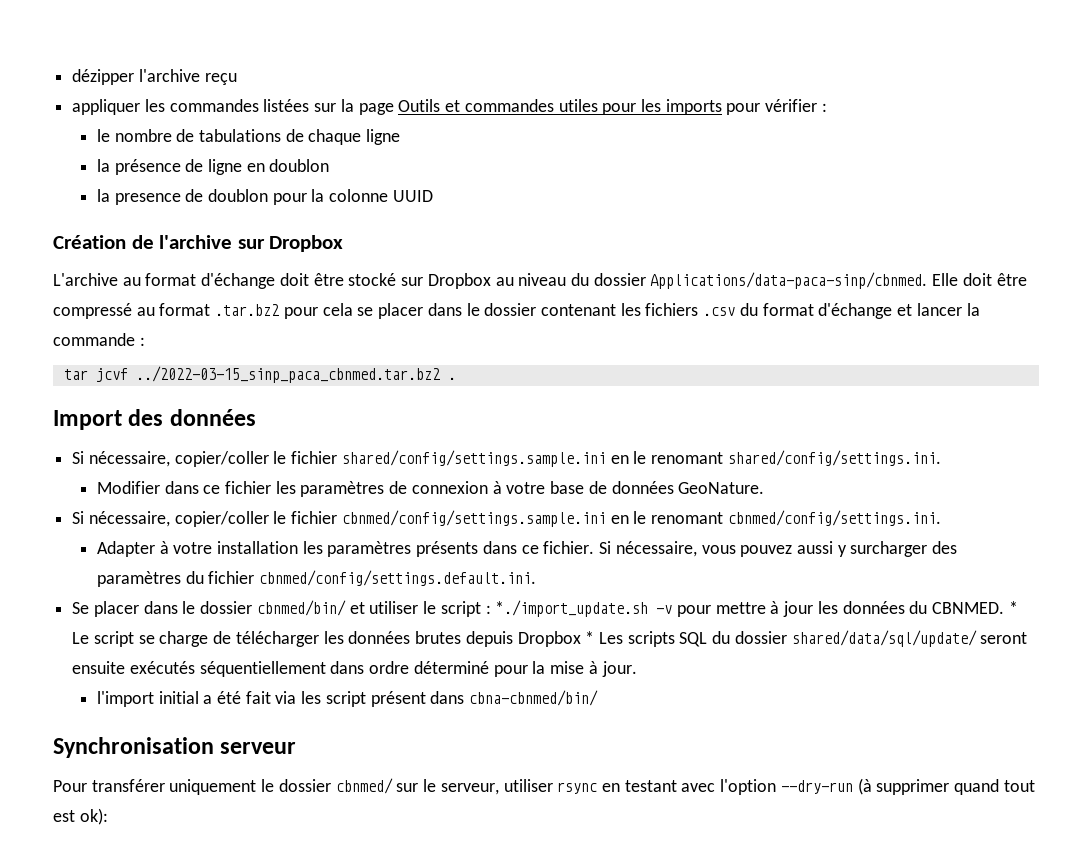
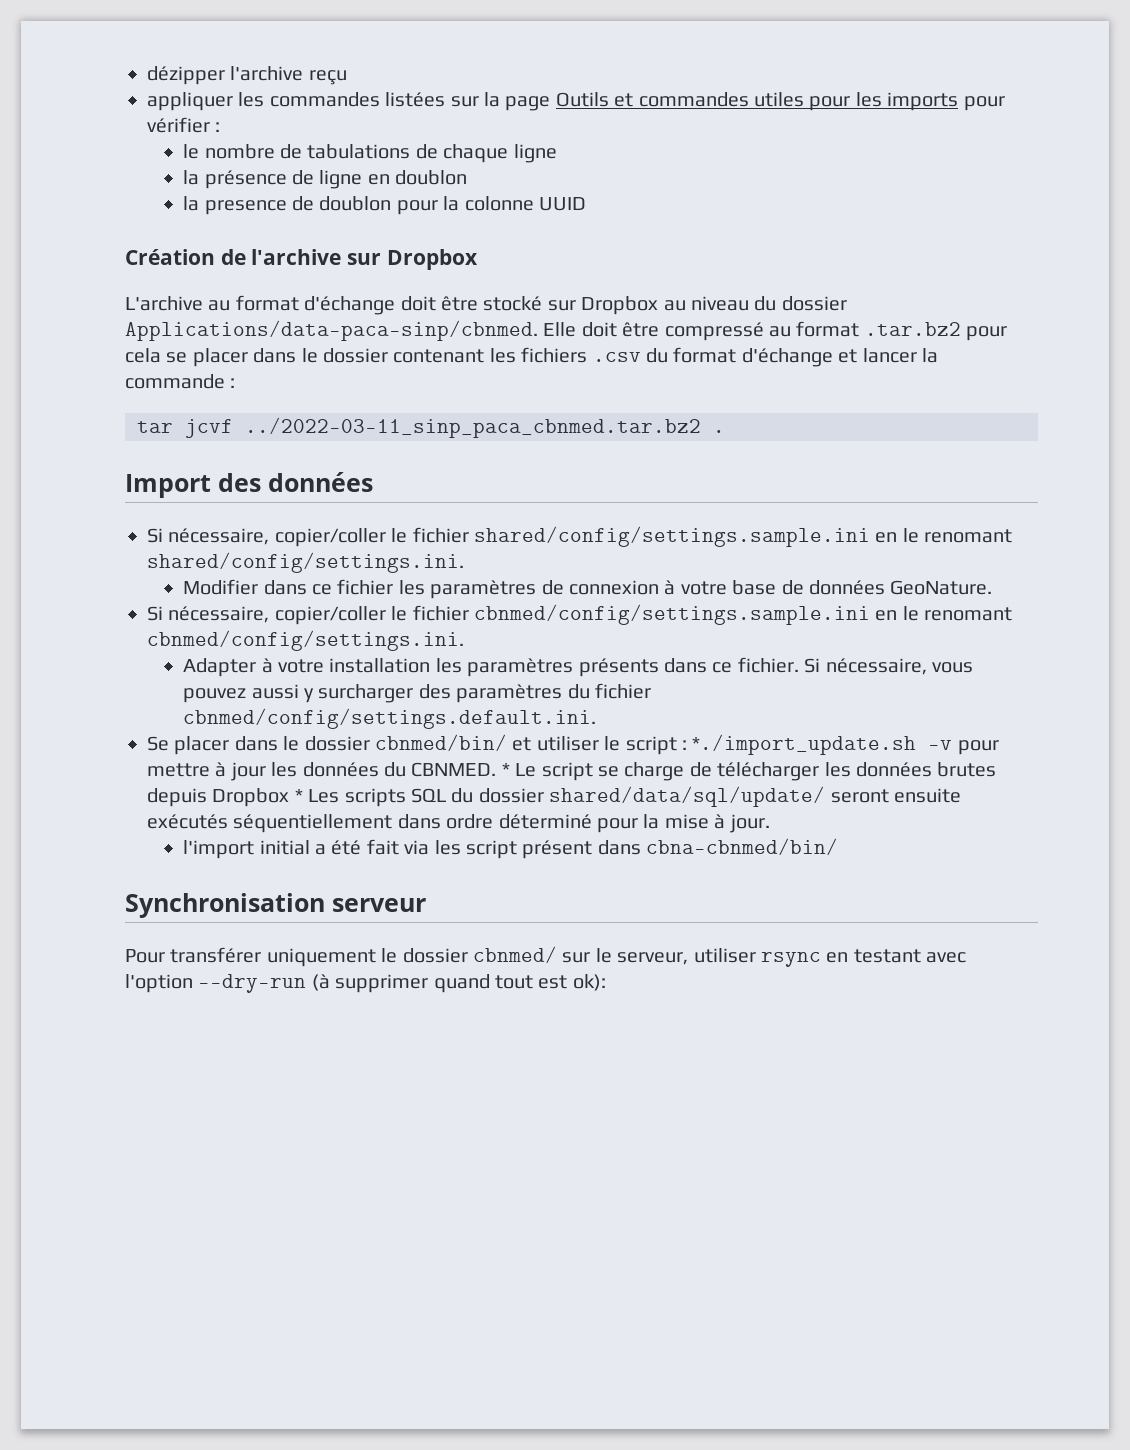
[135,366,440,383] ../2022-03-15_sinp_paca_cbnmed.tar.bz2 -> [245,417,701,438] ../2022-03-11_sinp_paca_cbnmed.tar.bz2

